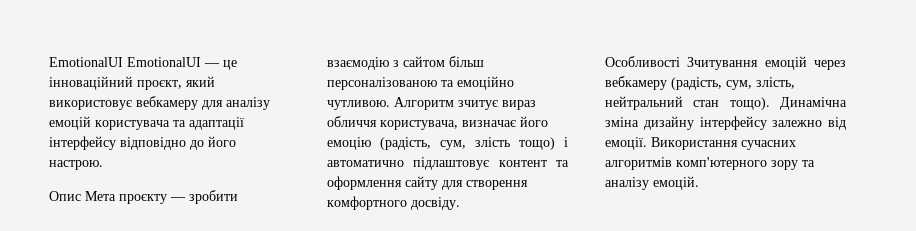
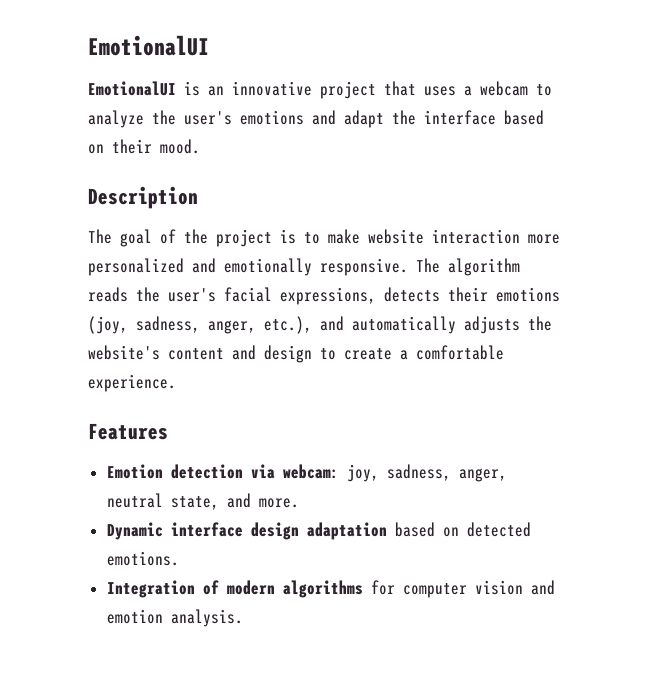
[49,57,237,70] [49,76,215,90] [49,96,270,110] [49,116,244,130] [49,136,236,150] [49,160,103,170] [49,190,238,204] [327,56,484,70] [327,76,514,90] [327,97,536,110] [327,116,548,130] [327,137,568,150] [327,157,569,170] [327,176,528,190] [327,196,460,210] [605,56,846,70] [605,76,795,90] [605,96,847,110] [605,116,846,130] [605,137,796,150] [605,157,815,170] [605,176,699,190] EmotionalUI EmotionalUI — це інноваційний проєкт, який використовує вебкамеру для аналізу емоцій користувача та адаптації інтерфейсу відповідно до його настрою. // Опис Мета проєкту — зробити взаємодію з сайтом більш персоналізованою та емоційно чутливою. Алгоритм зчитує вираз обличчя користувача, визначає його емоцію (радість, сум, злість тощо) і автоматично підлаштовує контент та оформлення сайту для створення комфортного досвіду. // Особливості Зчитування емоцій через вебкамеру (радість, сум, злість, нейтральний стан тощо). Динамічна зміна дизайну інтерфейсу залежно від емоції. Використання сучасних алгоритмів комп'ютерного зору та аналізу емоцій. -> [88,35,209,56] [88,81,552,99] [88,110,544,128] [88,139,200,154] [88,186,198,209] [88,229,560,247] [88,258,520,276] [88,287,560,305] [88,316,552,334] [88,345,504,363] [88,374,176,392] [88,423,168,440] [106,464,507,482] [106,493,299,510] [106,522,531,540] [106,551,179,566] [106,580,555,598] [106,609,243,627] EmotionalUI // EmotionalUI is an innovative project that uses a webcam to analyze the user's emotions and adapt the interface based on their mood. // Description // The goal of the project is to make website interaction more personalized and emotionally responsive. The algorithm reads the user's facial expressions, detects their emotions (joy, sadness, anger, etc.), and automatically adjusts the website's content and design to create a comfortable experience. // Features // Emotion detection via webcam: joy, sadness, anger, neutral state, and more. // Dynamic interface design adaptation based on detected emotions. // Integration of modern algorithms for computer vision and emotion analysis.

